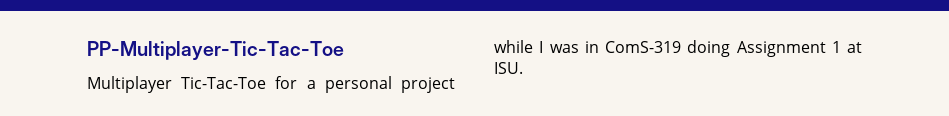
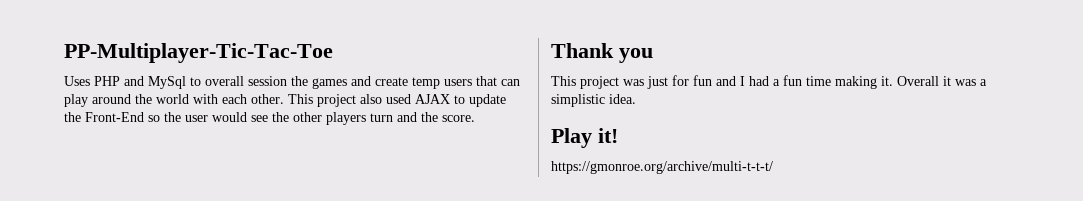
[87,76,456,93] [494,40,862,57] [494,62,523,74] Multiplayer Tic-Tac-Toe for a personal project while I was in ComS-319 doing Assignment 1 at ISU. -> [64,76,520,89] [64,94,506,107] [64,112,475,125] [551,43,653,63] [551,75,987,89] [551,94,636,107] [551,128,618,148] [551,161,773,174] Uses PHP and MySql to overall session the games and create temp users that can play around the world with each other. This project also used AJAX to update the Front-End so the user would see the other players turn and the score. // Thank you // This project was just for fun and I had a fun time making it. Overall it was a simplistic idea. // Play it! // https://gmonroe.org/archive/multi-t-t-t/

